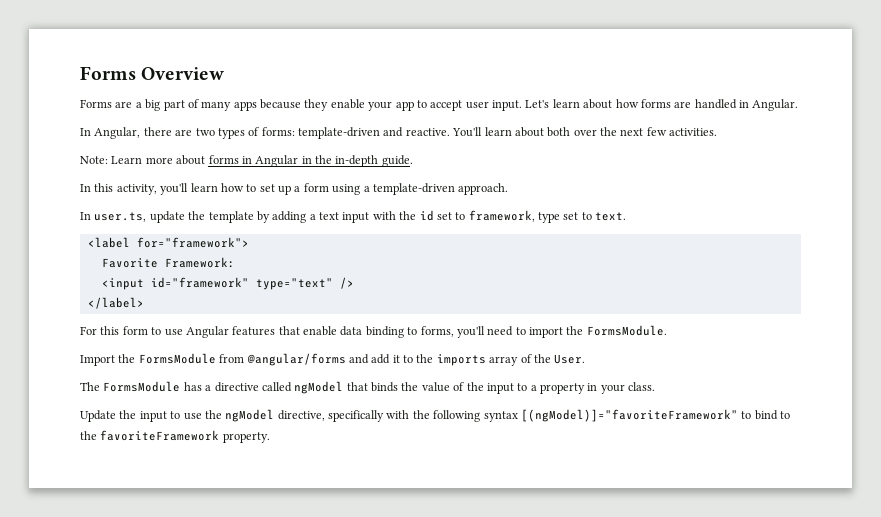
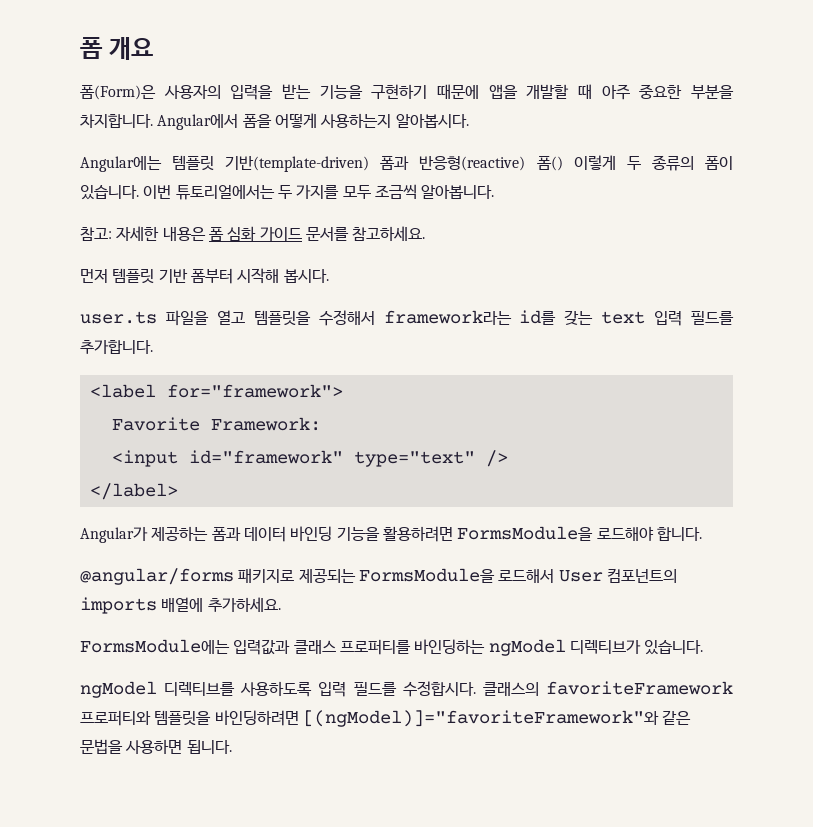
[80,66,225,80] [80,99,799,111] [80,127,718,139] [80,155,413,167] [80,183,509,195] [80,210,627,223] Forms Overview // Forms are a big part of many apps because they enable your app to accept user input. Let's learn about how forms are handled in Angular. // In Angular, there are two types of forms: template-driven and reactive. You'll learn about both over the next few activities. // Note: Learn more about forms in Angular in the in-depth guide. // In this activity, you'll learn how to set up a form using a template-driven approach. // In user.ts, update the template by adding a text input with the id set to framework, type set to text. -> [80,37,153,60] [80,84,734,100] [80,113,469,130] [80,155,733,172] [80,184,495,200] [80,226,426,242] [80,268,329,284] [80,310,734,326] [80,340,153,354] 폼 개요 // 폼(Form)은 사용자의 입력을 받는 기능을 구현하기 때문에 앱을 개발할 때 아주 중요한 부분을 차지합니다. Angular에서 폼을 어떻게 사용하는지 알아봅시다. // Angular에는 템플릿 기반(template-driven) 폼과 반응형(reactive) 폼() 이렇게 두 종류의 폼이 있습니다. 이번 튜토리얼에서는 두 가지를 모두 조금씩 알아봅니다. // 참고: 자세한 내용은 폼 심화 가이드 문서를 참고하세요. // 먼저 템플릿 기반 폼부터 시작해 봅시다. // user.ts 파일을 열고 템플릿을 수정해서 framework라는 id를 갖는 text 입력 필드를 추가합니다.
[80,325,667,338] [80,353,586,366] [80,381,656,394] [80,409,790,422] [80,430,270,443] For this form to use Angular features that enable data binding to forms, you'll need to import the FormsModule. // Import the FormsModule from @angular/forms and add it to the imports array of the User. // The FormsModule has a directive called ngModel that binds the value of the input to a property in your class. // Update the input to use the ngModel directive, specifically with the following syntax [(ngModel)]="favoriteFramework" to bind to the favoriteFramework property. -> [80,526,702,543] [80,568,677,585] [80,597,281,614] [80,639,704,656] [80,681,734,698] [80,710,692,727] [80,739,232,754] Angular가 제공하는 폼과 데이터 바인딩 기능을 활용하려면 FormsModule을 로드해야 합니다. // @angular/forms 패키지로 제공되는 FormsModule을 로드해서 User 컴포넌트의 imports 배열에 추가하세요. // FormsModule에는 입력값과 클래스 프로퍼티를 바인딩하는 ngModel 디렉티브가 있습니다. // ngModel 디렉티브를 사용하도록 입력 필드를 수정합시다. 클래스의 favoriteFramework 프로퍼티와 템플릿을 바인딩하려면 [(ngModel)]="favoriteFramework"와 같은 문법을 사용하면 됩니다.

